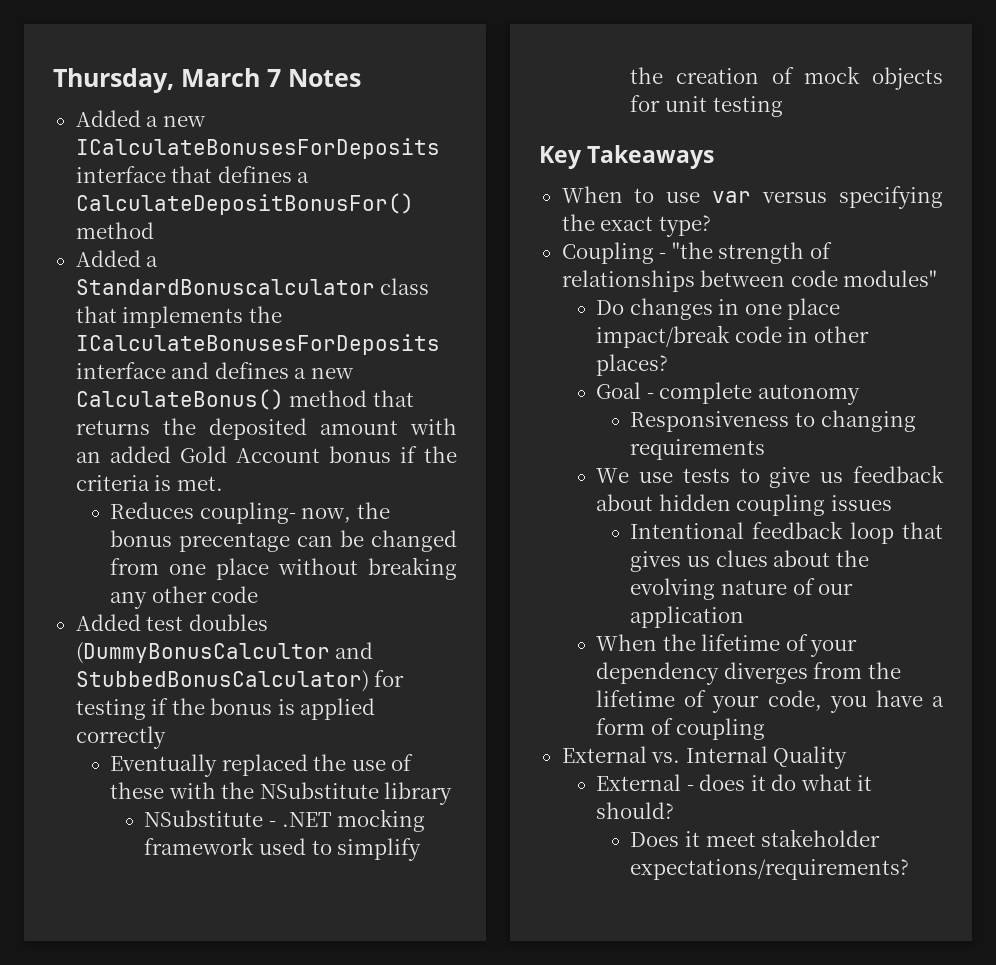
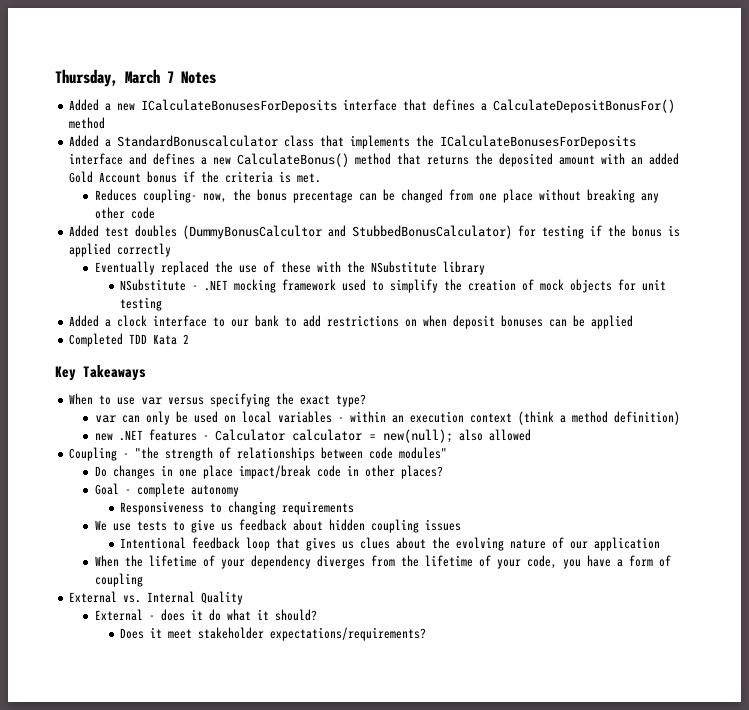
(783, 106) none -> [69,315,634,329] [69,333,190,347] // Added a clock interface to our bank to add restrictions on when deposit bonuses can be applied // Completed TDD Kata 2
(711, 226) none -> [94,411,680,425] [94,429,531,443] // var can only be used on local variables - within an execution context (think a method definition) // new .NET features - Calculator calculator = new(null); also allowed

